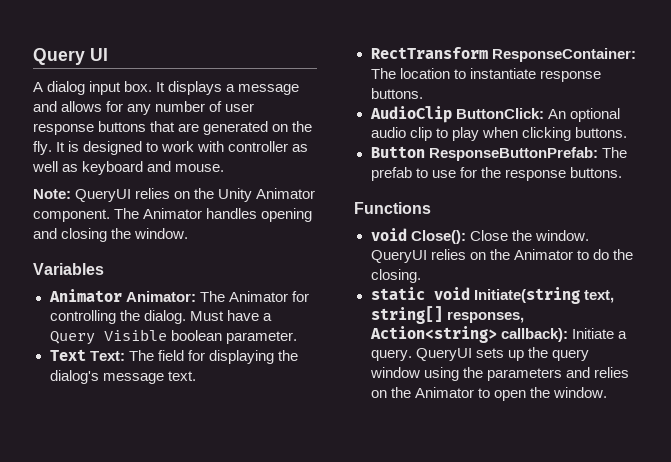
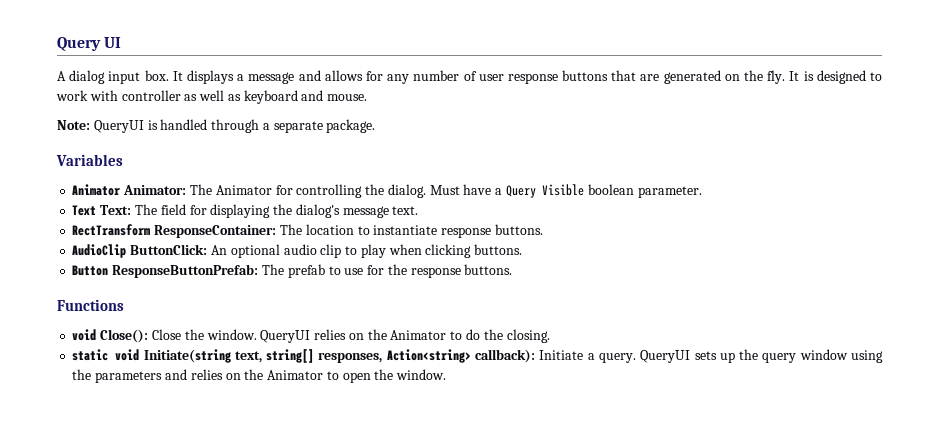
[135,188,316,202] [33,208,313,222] [33,228,189,242] relies on the Unity Animator component. The Animator handles opening and closing the window. -> [147,119,376,133] is handled through a separate package.

